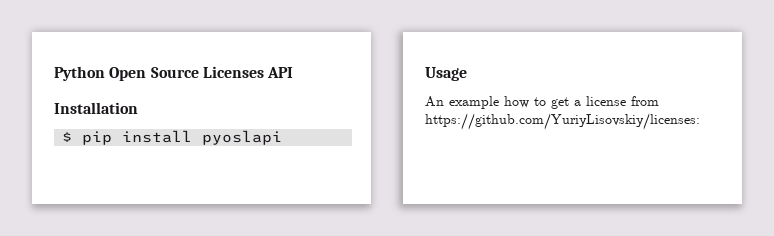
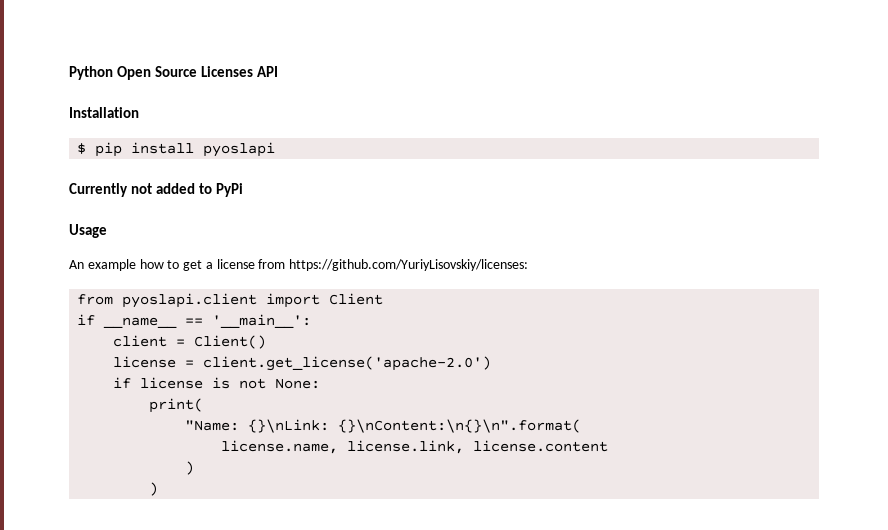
(283, 137) none -> [69,183,244,197] // Currently not added to PyPi
(700, 121) none -> [77,293,384,308] [77,314,312,328] [113,335,267,349] [113,356,492,371] [113,377,321,389] [149,398,204,413] [185,419,582,433] [221,440,609,454] [185,461,195,475] [149,482,159,496] // from pyoslapi.client import Client // if __name__ == '__main__': // client = Client() // license = client.get_license('apache-2.0') // if license is not None: // print( // "Name: {}\nLink: {}\nContent:\n{}\n".format( // license.name, license.link, license.content // ) // )

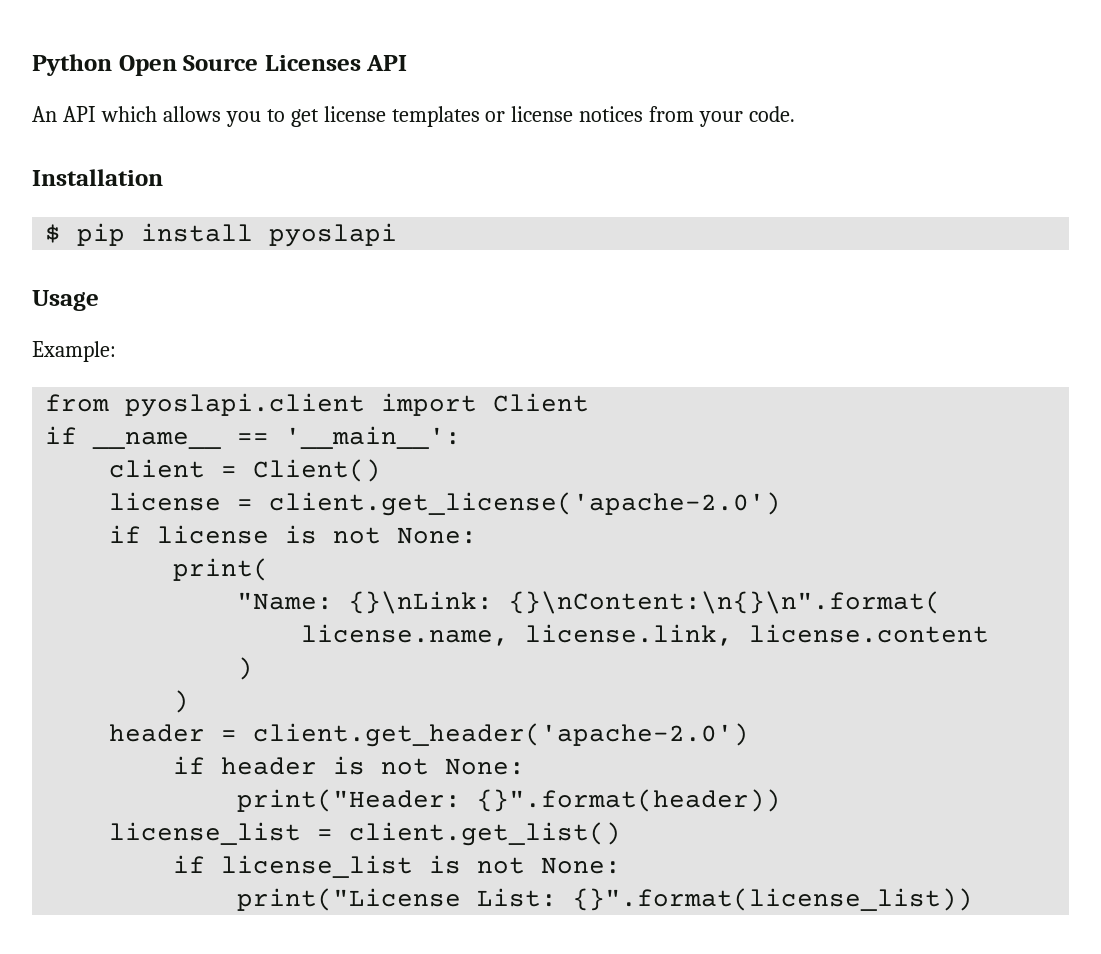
(279, 71) none -> [32,106,796,127] // An API which allows you to get license templates or license notices from your code.
[69,183,244,197] [69,224,107,238] [69,259,529,271] Currently not added to PyPi // Usage // An example how to get a license from https://github.com/YuriyLisovskiy/licenses: -> [32,290,99,311] [32,341,116,362] Usage // Example:
(159, 489) none -> [109,723,750,747] [173,756,526,775] [237,789,782,812] [109,822,622,846] [173,855,622,878] [237,888,974,911] // header = client.get_header('apache-2.0') // if header is not None: // print("Header: {}".format(header)) // license_list = client.get_list() // if license_list is not None: // print("License List: {}".format(license_list))

